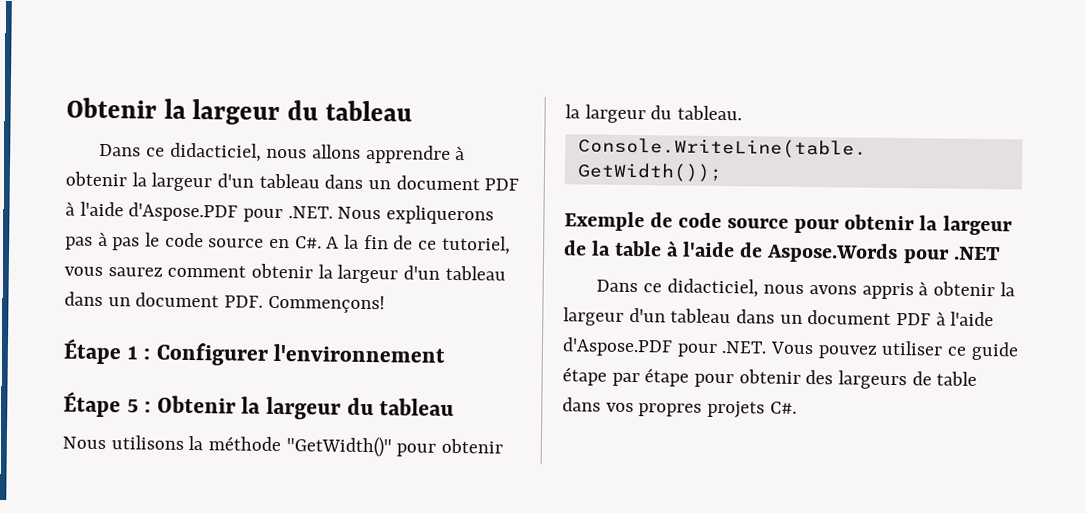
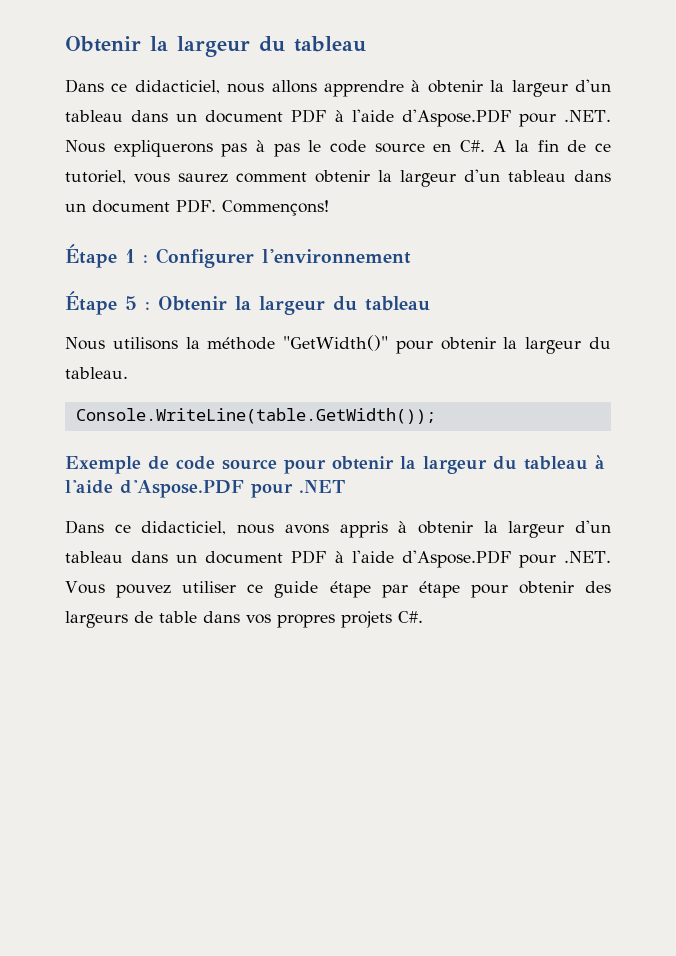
[564,240,899,264] de la table à l'aide de Aspose.Words -> [493,455,605,470] [65,480,244,498] du tableau à l'aide d'Aspose.PDF

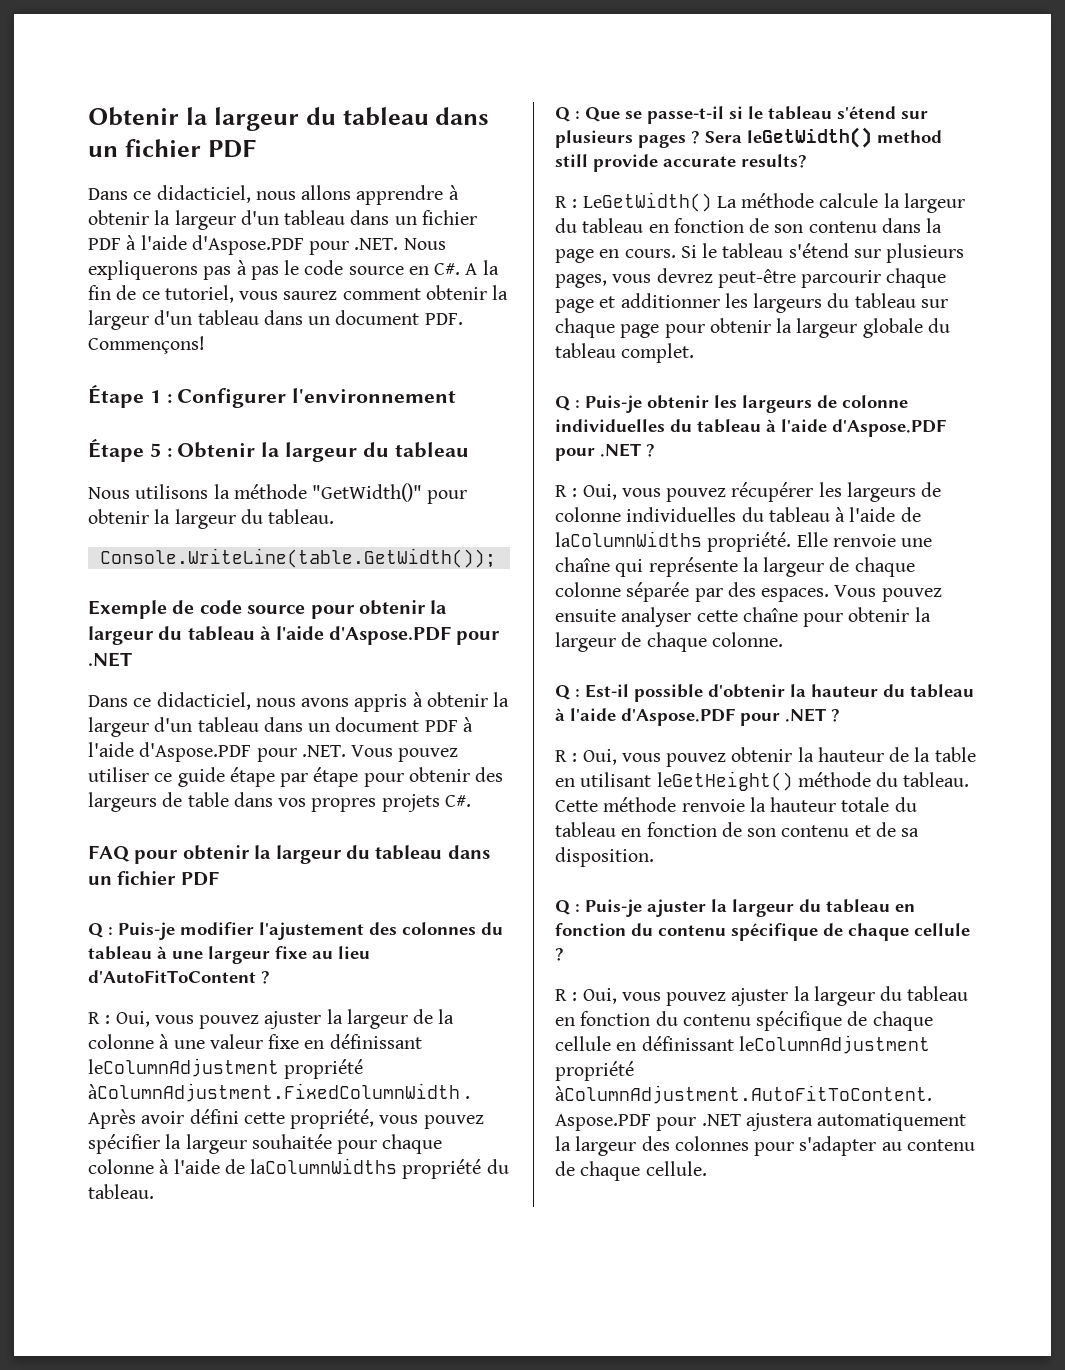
[65,36,366,57] Obtenir la largeur du tableau -> [88,107,490,131] [88,139,256,158] Obtenir la largeur du tableau dans un fichier PDF
[205,110,284,123] document -> [421,210,477,225] fichier
(423, 617) none -> [88,845,490,864] [88,871,219,886] [88,922,503,940] [88,946,370,964] [88,970,270,984] [88,1009,455,1029] [88,1034,422,1049] [88,1058,364,1079] [88,1083,471,1102] [88,1109,484,1129] [88,1134,443,1154] [88,1158,509,1179] [88,1184,154,1199] [555,106,928,124] [555,127,942,148] [555,154,807,172] [555,192,965,213] [555,218,943,233] [555,243,965,263] [555,268,947,288] [555,293,948,313] [555,318,950,338] [555,343,695,363] [555,395,908,413] [555,419,946,437] [555,443,655,461] [555,482,942,502] [555,507,921,522] [555,531,933,552] [555,557,915,577] [555,582,942,602] [555,607,931,627] [555,632,783,652] [555,684,974,702] [555,708,840,726] [555,747,976,767] [555,771,970,791] [555,797,917,812] [555,822,920,837] [555,847,654,867] [555,899,915,917] [555,923,970,941] [555,948,564,961] [555,986,969,1006] [555,1011,933,1031] [555,1035,930,1054] [555,1061,634,1081] [555,1085,932,1104] [555,1113,967,1131] [555,1136,975,1156] [555,1161,707,1181] // FAQ pour obtenir la largeur du tableau dans un fichier PDF // Q : Puis-je modifier l'ajustement des colonnes du tableau à une largeur fixe au lieu d'AutoFitToContent ? // R : Oui, vous pouvez ajuster la largeur de la colonne à une valeur fixe en définissant leColumnAdjustment propriété àColumnAdjustment.FixedColumnWidth . Après avoir défini cette propriété, vous pouvez spécifier la largeur souhaitée pour chaque colonne à l'aide de laColumnWidths propriété du tableau. // Q : Que se passe-t-il si le tableau s'étend sur plusieurs pages ? Sera leGetWidth() method still provide accurate results? // R : LeGetWidth() La méthode calcule la largeur du tableau en fonction de son contenu dans la page en cours. Si le tableau s'étend sur plusieurs pages, vous devrez peut-être parcourir chaque page et additionner les largeurs du tableau sur chaque page pour obtenir la largeur globale du tableau complet. // Q : Puis-je obtenir les largeurs de colonne individuelles du tableau à l'aide d'Aspose.PDF pour .NET ? // R : Oui, vous pouvez récupérer les largeurs de colonne individuelles du tableau à l'aide de laColumnWidths propriété. Elle renvoie une chaîne qui représente la largeur de chaque colonne séparée par des espaces. Vous pouvez ensuite analyser cette chaîne pour obtenir la largeur de chaque colonne. // Q : Est-il possible d'obtenir la hauteur du tableau à l'aide d'Aspose.PDF pour .NET ? // R : Oui, vous pouvez obtenir la hauteur de la table en utilisant leGetHeight() méthode du tableau. Cette méthode renvoie la hauteur totale du tableau en fonction de son contenu et de sa disposition. // Q : Puis-je ajuster la largeur du tableau en fonction du contenu spécifique de chaque cellule ? // R : Oui, vous pouvez ajuster la largeur du tableau en fonction du contenu spécifique de chaque cellule en définissant leColumnAdjustment propriété àColumnAdjustment.AutoFitToContent. Aspose.PDF pour .NET ajustera automatiquement la largeur des colonnes pour s'adapter au contenu de chaque cellule.

